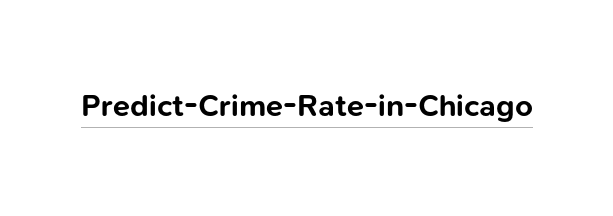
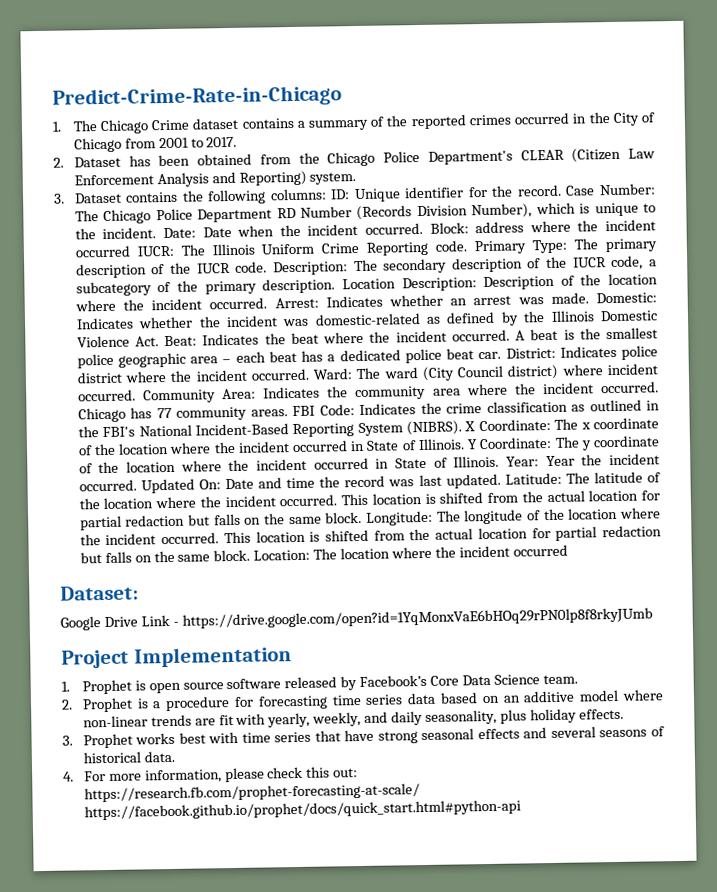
(533, 108) none -> [52,112,655,135] [73,136,238,153] [53,147,655,168] [73,170,357,188] [54,183,656,205] [74,202,656,224] [74,219,656,240] [74,238,657,258] [75,255,657,279] [75,273,658,297] [74,292,657,312] [75,310,658,330] [76,327,658,348] [76,345,658,369] [76,363,658,384] [77,381,659,404] [77,399,660,423] [77,417,659,438] [77,435,660,456] [78,453,661,474] [78,471,662,494] [78,489,660,510] [79,507,662,531] [79,525,663,546] [79,544,568,564] [60,585,139,601] [60,607,653,631] [61,646,292,669] [61,674,578,695] [61,689,664,713] [82,708,624,728] [62,726,665,749] [82,750,175,764] [63,766,359,784] [83,783,420,803] [83,799,521,821] // 1. The Chicago Crime dataset contains a summary of the reported crimes occurred in the City of Chicago from 2001 to 2017. // 2. Dataset has been obtained from the Chicago Police Department's CLEAR (Citizen Law Enforcement Analysis and Reporting) system. // 3. Dataset contains the following columns: ID: Unique identifier for the record. Case Number: The Chicago Police Department RD Number (Records Division Number), which is unique to the incident. Date: Date when the incident occurred. Block: address where the incident occurred IUCR: The Illinois Uniform Crime Reporting code. Primary Type: The primary description of the IUCR code. Description: The secondary description of the IUCR code, a subcategory of the primary description. Location Description: Description of the location where the incident occurred. Arrest: Indicates whether an arrest was made. Domestic: Indicates whether the incident was domestic-related as defined by the Illinois Domestic Violence Act. Beat: Indicates the beat where the incident occurred. A beat is the smallest police geographic area – each beat has a dedicated police beat car. District: Indicates police district where the incident occurred. Ward: The ward (City Council district) where incident occurred. Community Area: Indicates the community area where the incident occurred. Chicago has 77 community areas. FBI Code: Indicates the crime classification as outlined in the FBI's National Incident-Based Reporting System (NIBRS). X Coordinate: The x coordinate of the location where the incident occurred in State of Illinois. Y Coordinate: The y coordinate of the location where the incident occurred in State of Illinois. Year: Year the incident occurred. Updated On: Date and time the record was last updated. Latitude: The latitude of the location where the incident occurred. This location is shifted from the actual location for partial redaction but falls on the same block. Longitude: The longitude of the location where the incident occurred. This location is shifted from the actual location for partial redaction but falls on the same block. Location: The location where the incident occurred // Dataset: // Google Drive Link - https://drive.google.com/open?id=1YqMonxVaE6bHOq29rPN0lp8f8rkyJUmb // Project Implementation // 1. Prophet is open source software released by Facebook’s Core Data Science team. // 2. Prophet is a procedure for forecasting time series data based on an additive model where non-linear trends are fit with yearly, weekly, and daily seasonality, plus holiday effects. // 3. Prophet works best with time series that have strong seasonal effects and several seasons of historical data. // 4. For more information, please check this out: https://research.fb.com/prophet-forecasting-at-scale/ https://facebook.github.io/prophet/docs/quick_start.html#python-api

